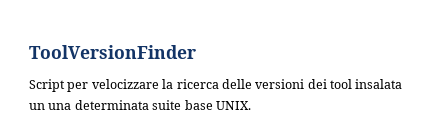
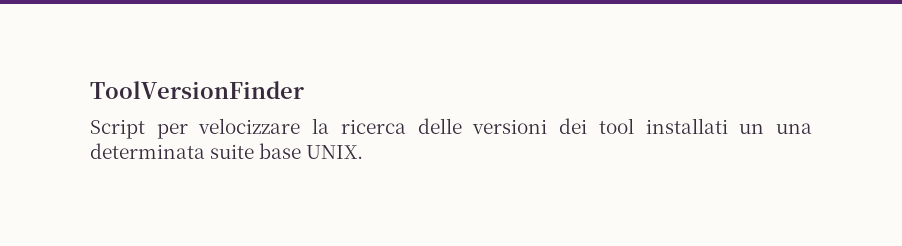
[355,79,403,89] insalata -> [645,118,728,134] installati

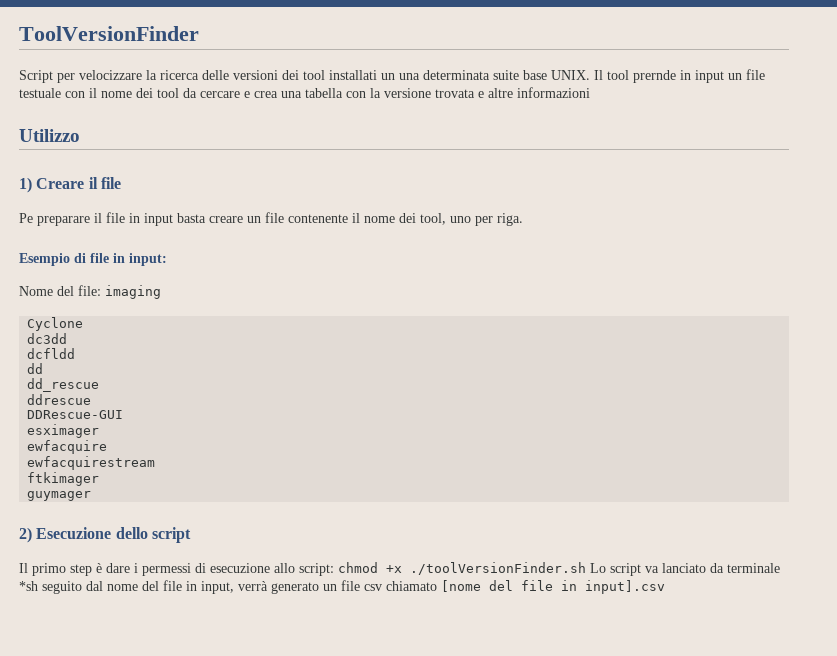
(364, 152) none -> [594,69,765,83] [19,87,590,98] [19,129,80,142] [19,177,121,193] [19,212,523,226] [19,253,167,266] [19,285,161,299] [27,317,84,331] [27,333,68,344] [27,348,76,359] [27,363,44,374] [27,378,100,392] [27,394,92,405] [27,410,124,419] [27,424,100,438] [27,440,108,454] [27,456,156,470] [27,472,100,486] [27,491,92,501] [19,527,191,543] [19,562,780,576] [19,580,665,594] Il tool prernde in input un file testuale con il nome dei tool da cercare e crea una tabella con la versione trovata e altre informazioni // Utilizzo // 1) Creare il file // Pe preparare il file in input basta creare un file contenente il nome dei tool, uno per riga. // Esempio di file in input: // Nome del file: imaging // Cyclone // dc3dd // dcfldd // dd // dd_rescue // ddrescue // DDRescue-GUI // esximager // ewfacquire // ewfacquirestream // ftkimager // guymager // 2) Esecuzione dello script // Il primo step è dare i permessi di esecuzione allo script: chmod +x ./toolVersionFinder.sh Lo script va lanciato da terminale *sh seguito dal nome del file in input, verrà generato un file csv chiamato [nome del file in input].csv

